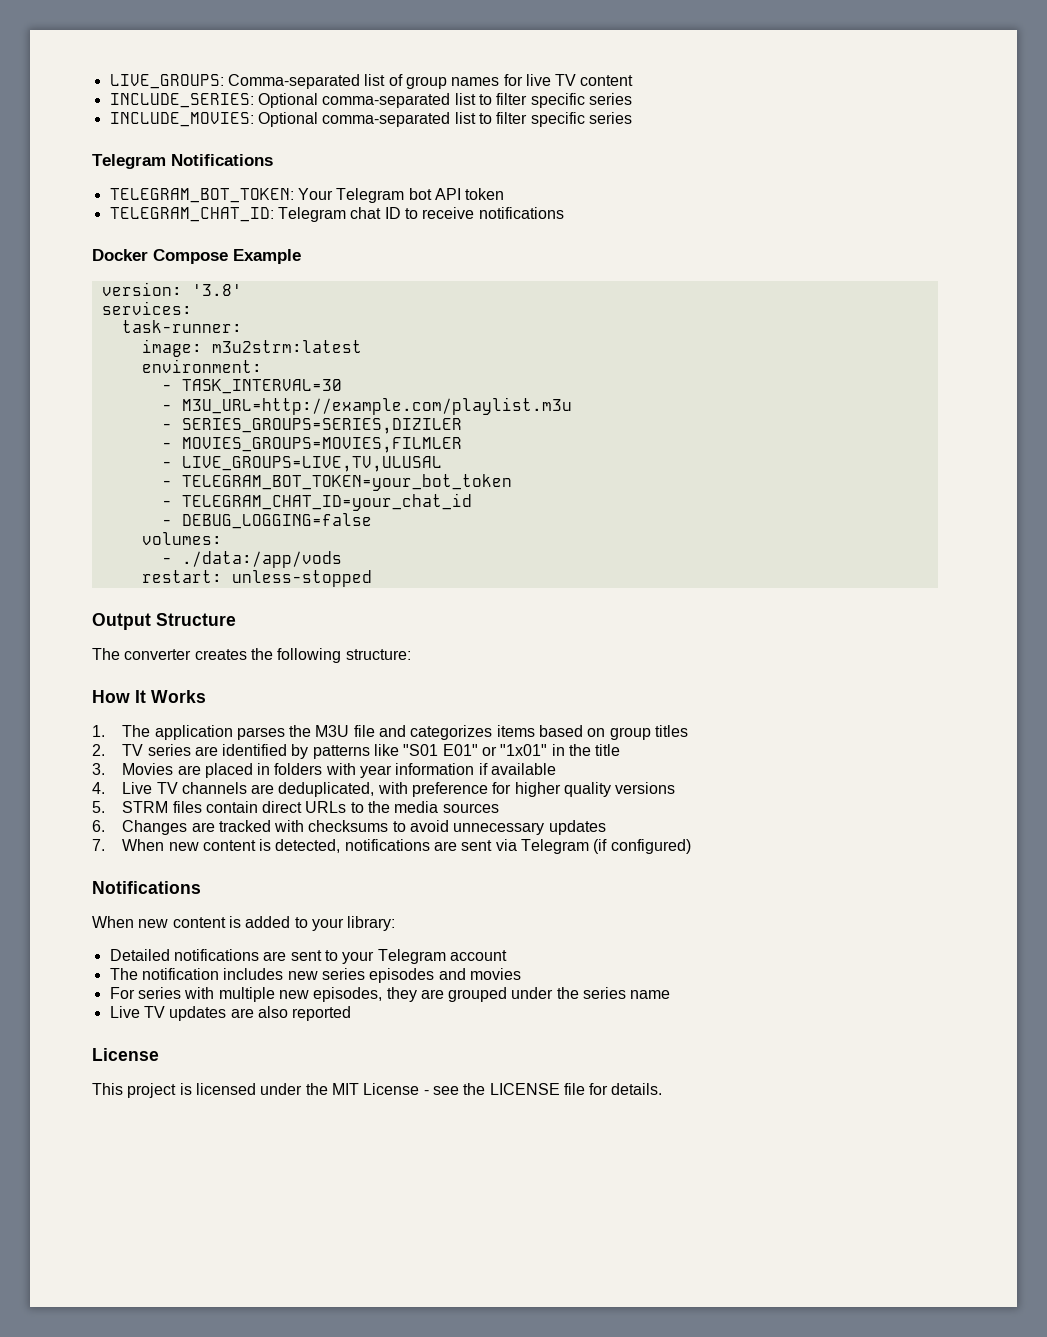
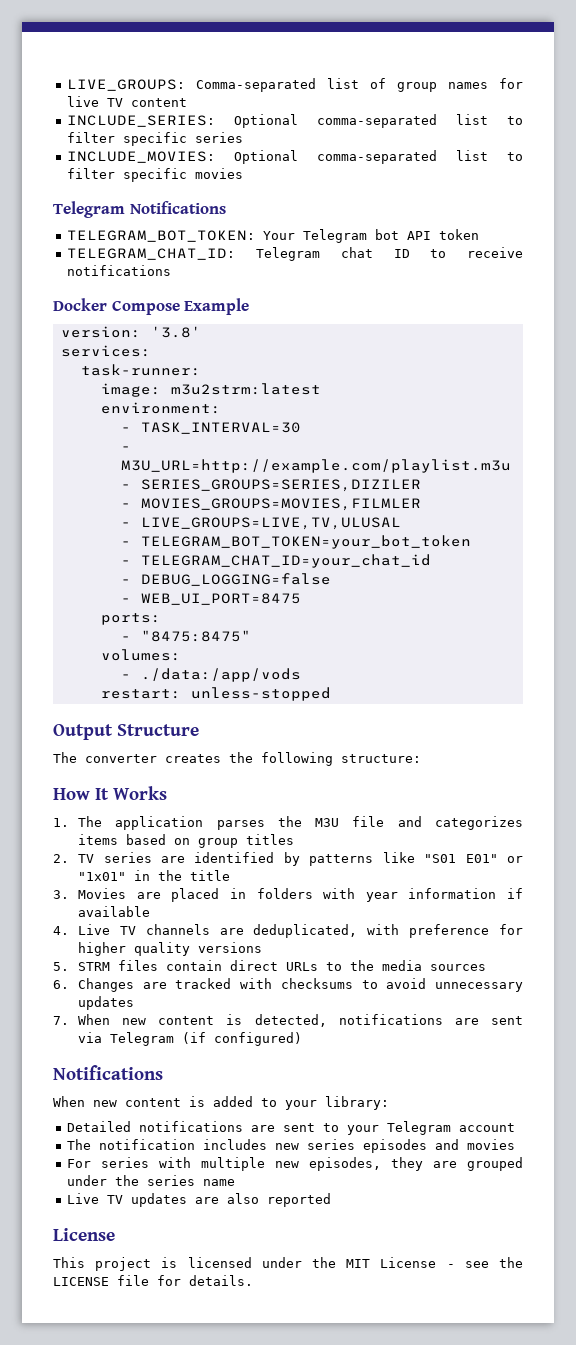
[588,112,632,124] series -> [195,168,244,179] movies
(372, 521) none -> [120,593,301,605] [100,613,161,625] [120,630,251,642] // - WEB_UI_PORT=8475 // ports: // - "8475:8475"

